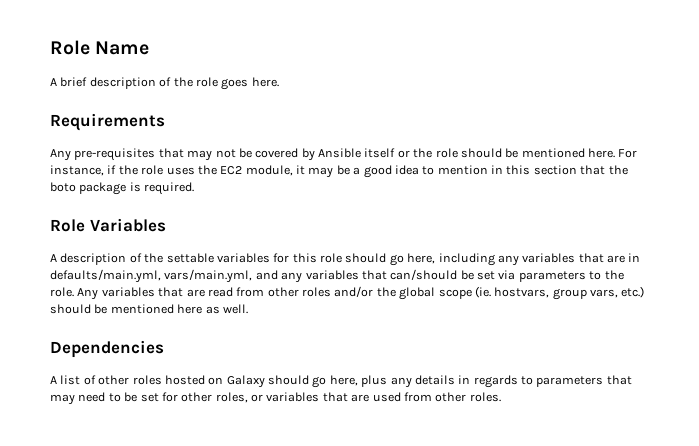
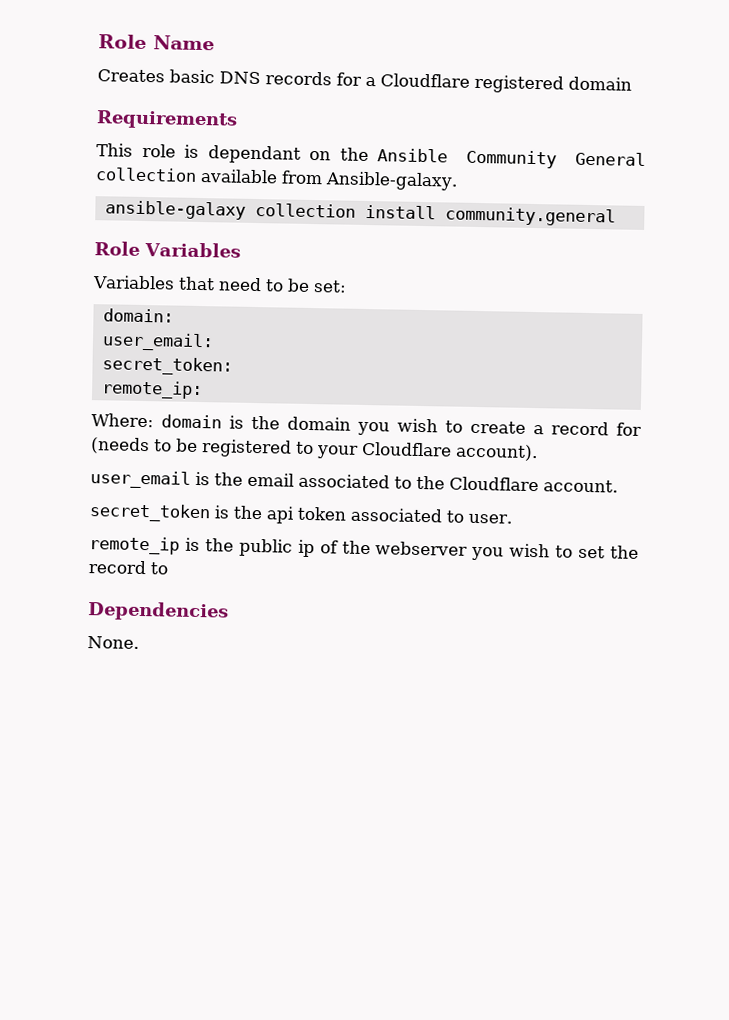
[50,77,279,90] [50,113,165,131] [50,148,638,161] [50,165,628,178] [50,182,195,195] [50,218,166,232] [50,253,641,266] [50,269,624,283] [50,286,645,300] [50,304,248,314] [50,340,164,358] [50,375,632,388] [50,392,501,405] A brief description of the role goes here. // Requirements // Any pre-requisites that may not be covered by Ansible itself or the role should be mentioned here. For instance, if the role uses the EC2 module, it may be a good idea to mention in this section that the boto package is required. // Role Variables // A description of the settable variables for this role should go here, including any variables that are in defaults/main.yml, vars/main.yml, and any variables that can/should be set via parameters to the role. Any variables that are read from other roles and/or the global scope (ie. hostvars, group vars, etc.) should be mentioned here as well. // Dependencies // A list of other roles hosted on Galaxy should go here, plus any details in regards to parameters that may need to be set for other roles, or variables that are used from other roles. -> [97,69,632,94] [96,110,238,130] [96,143,646,169] [95,167,458,191] [104,200,616,227] [94,241,241,258] [92,275,347,293] [102,308,174,323] [101,332,214,352] [101,356,233,376] [100,380,203,400] [91,413,642,436] [90,437,538,462] [90,470,618,493] [89,503,512,524] [89,536,640,561] [88,560,169,575] [87,601,229,622] [87,636,139,649] Creates basic DNS records for a Cloudflare registered domain // Requirements // This role is dependant on the Ansible Community General collection available from Ansible-galaxy. // ansible-galaxy collection install community.general // Role Variables // Variables that need to be set: // domain: // user_email: // secret_token: // remote_ip: // Where: domain is the domain you wish to create a record for (needs to be registered to your Cloudflare account). // user_email is the email associated to the Cloudflare account. // secret_token is the api token associated to user. // remote_ip is the public ip of the webserver you wish to set the record to // Dependencies // None.

